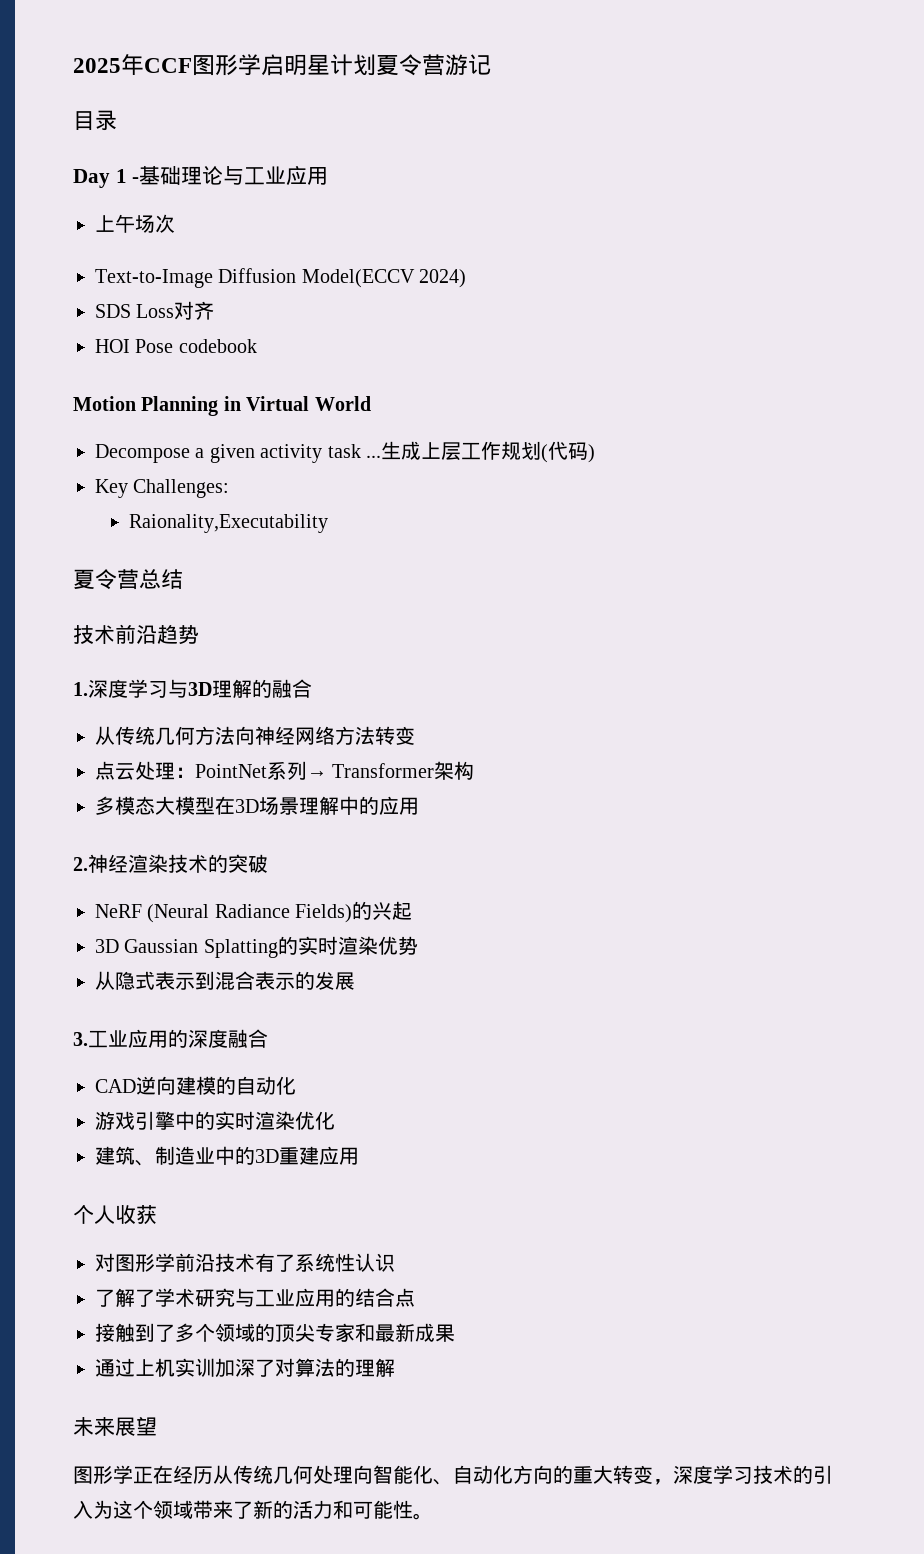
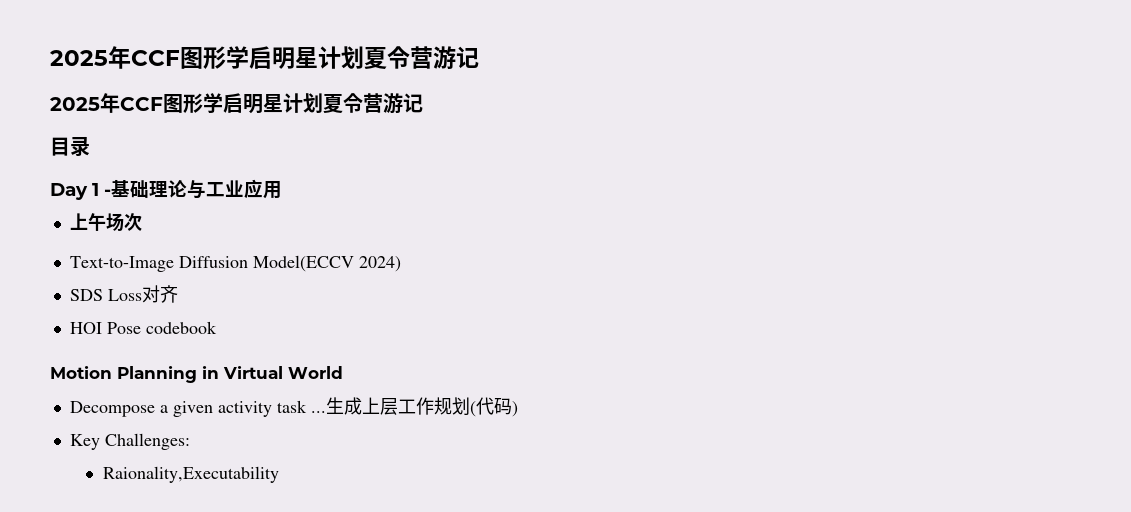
[73,54,491,76] 2025年CCF图形学启明星计划夏令营游记 -> [50,46,479,69] [50,93,423,114] 2025年CCF图形学启明星计划夏令营游记 // 2025年CCF图形学启明星计划夏令营游记
[73,569,183,590] [73,624,199,645] [73,679,312,698] [95,726,415,745] [95,761,475,780] [95,796,419,815] [73,854,268,873] [95,901,413,923] [95,936,418,958] [95,971,355,990] [73,1029,268,1048] [95,1076,296,1095] [95,1111,335,1130] [95,1146,359,1166] [73,1205,157,1225] [95,1253,395,1272] [95,1288,415,1307] [95,1323,455,1342] [95,1358,395,1378] [73,1416,157,1436] [73,1465,833,1485] [73,1500,433,1520] // 夏令营总结 // 技术前沿趋势 // 1.深度学习与3D理解的融合 // 从传统几何方法向神经网络方法转变 // 点云处理：PointNet系列→ Transformer架构 // 多模态大模型在3D场景理解中的应用 // 2.神经渲染技术的突破 // NeRF (Neural Radiance Fields)的兴起 // 3D Gaussian Splatting的实时渲染优势 // 从隐式表示到混合表示的发展 // 3.工业应用的深度融合 // CAD逆向建模的自动化 // 游戏引擎中的实时渲染优化 // 建筑、制造业中的3D重建应用 // 个人收获 // 对图形学前沿技术有了系统性认识 // 了解了学术研究与工业应用的结合点 // 接触到了多个领域的顶尖专家和最新成果 // 通过上机实训加深了对算法的理解 // 未来展望 // 图形学正在经历从传统几何处理向智能化、自动化方向的重大转变，深度学习技术的引入为这个领域带来了新的活力和可能性。 -> (279, 474) none

